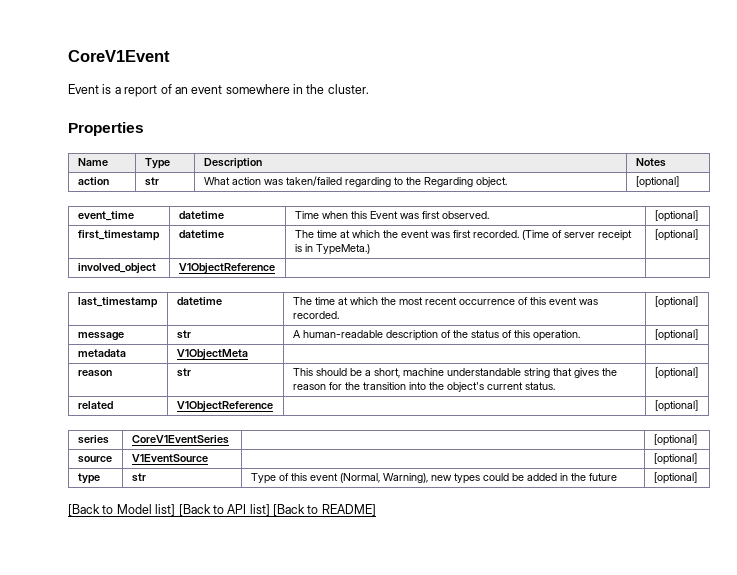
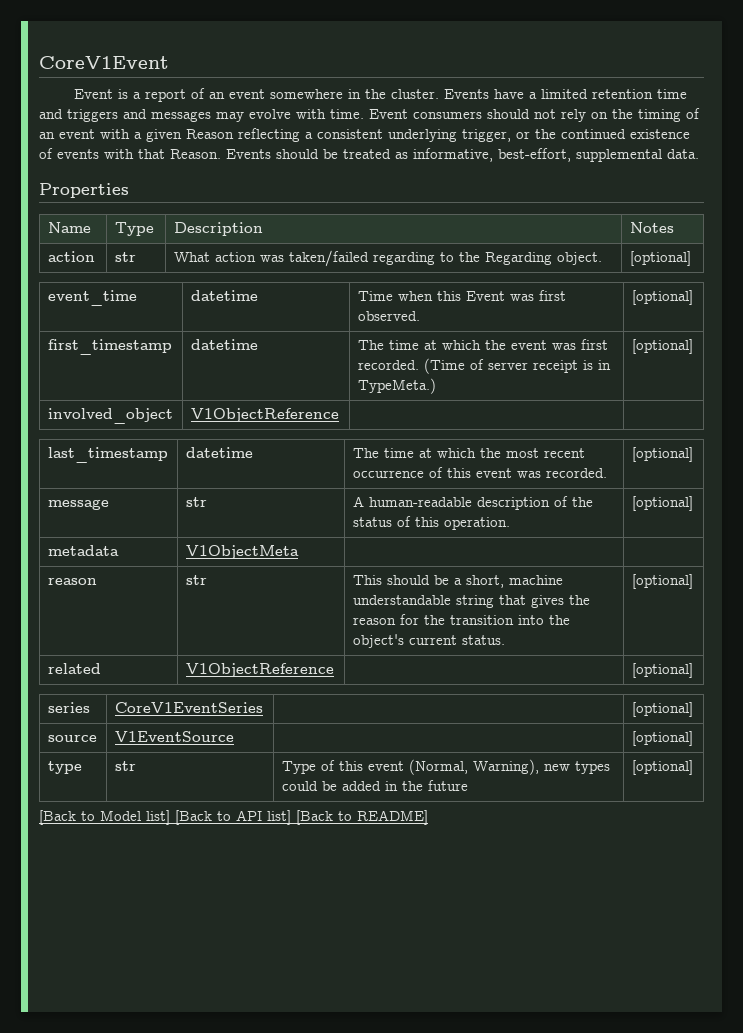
(369, 89) none -> [444,89,688,99] [39,108,700,122] [39,128,690,142] [39,148,699,162] Events have a limited retention time and triggers and messages may evolve with time. Event consumers should not rely on the timing of an event with a given Reason reflecting a consistent underlying trigger, or the continued existence of events with that Reason. Events should be treated as informative, best-effort, supplemental data.

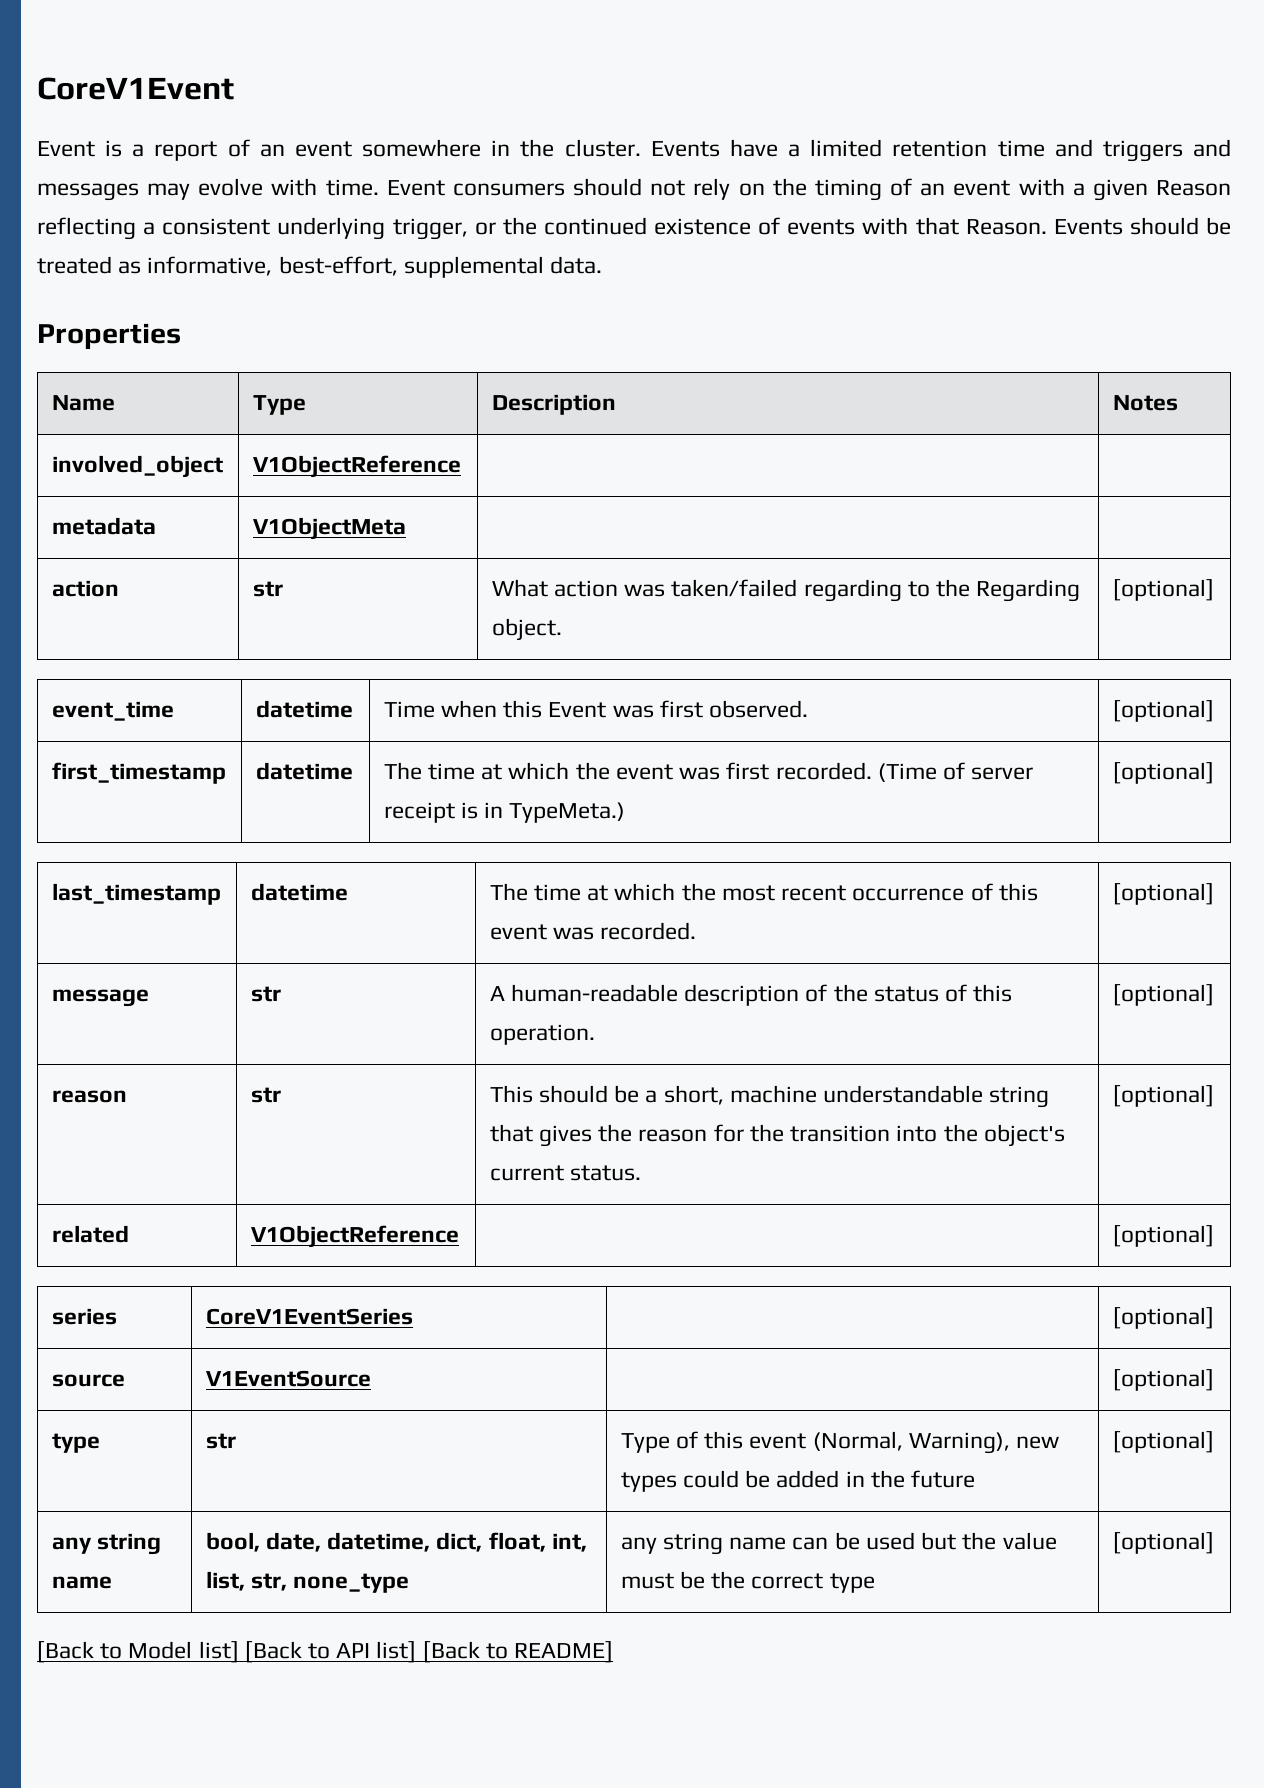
(674, 227) none -> [51,455,223,478] [252,455,461,478] [51,517,156,535] [252,517,406,540] // involved_object | V1ObjectReference | | // metadata | V1ObjectMeta | |
[47,408,173,424] [190,408,339,422] // involved_object | V1ObjectReference | | -> (1214, 773) none
[47,545,119,556] [185,545,299,559] // metadata | V1ObjectMeta | | -> (1214, 995) none
(693, 767) none -> [51,1533,162,1555] [51,1576,112,1589] [205,1532,587,1552] [205,1571,410,1593] [620,1532,1057,1555] [620,1571,875,1593] [1112,1532,1214,1554] // any string name | bool, date, datetime, dict, float, int, list, str, none_type | any string name can be used but the value must be the correct type | [optional]

